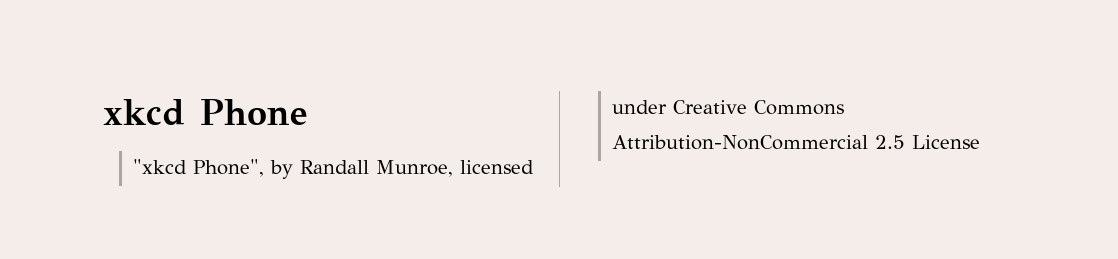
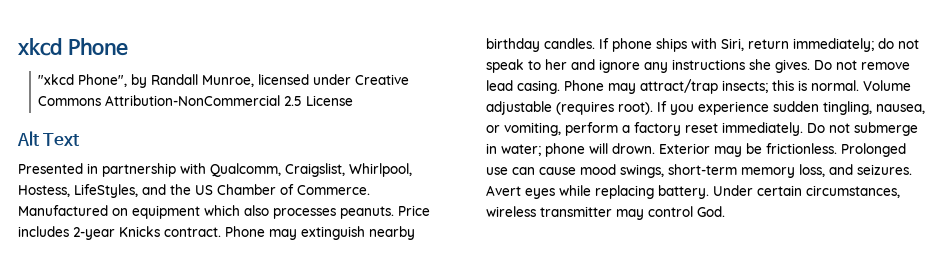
(980, 142) none -> [17,131,81,146] [18,163,412,177] [18,184,370,198] [18,205,430,219] [18,226,415,240] [486,38,919,52] [486,59,910,73] [486,79,911,94] [486,101,925,115] [486,122,918,136] [486,143,906,157] [486,164,912,178] [486,185,900,199] [486,206,725,220] // Alt Text // Presented in partnership with Qualcomm, Craigslist, Whirlpool, Hostess, LifeStyles, and the US Chamber of Commerce. Manufactured on equipment which also processes peanuts. Price includes 2-year Knicks contract. Phone may extinguish nearby birthday candles. If phone ships with Siri, return immediately; do not speak to her and ignore any instructions she gives. Do not remove lead casing. Phone may attract/trap insects; this is normal. Volume adjustable (requires root). If you experience sudden tingling, nausea, or vomiting, perform a factory reset immediately. Do not submerge in water; phone will drown. Exterior may be frictionless. Prolonged use can cause mood swings, short-term memory loss, and seizures. Avert eyes while replacing battery. Under certain circumstances, wireless transmitter may control God.

